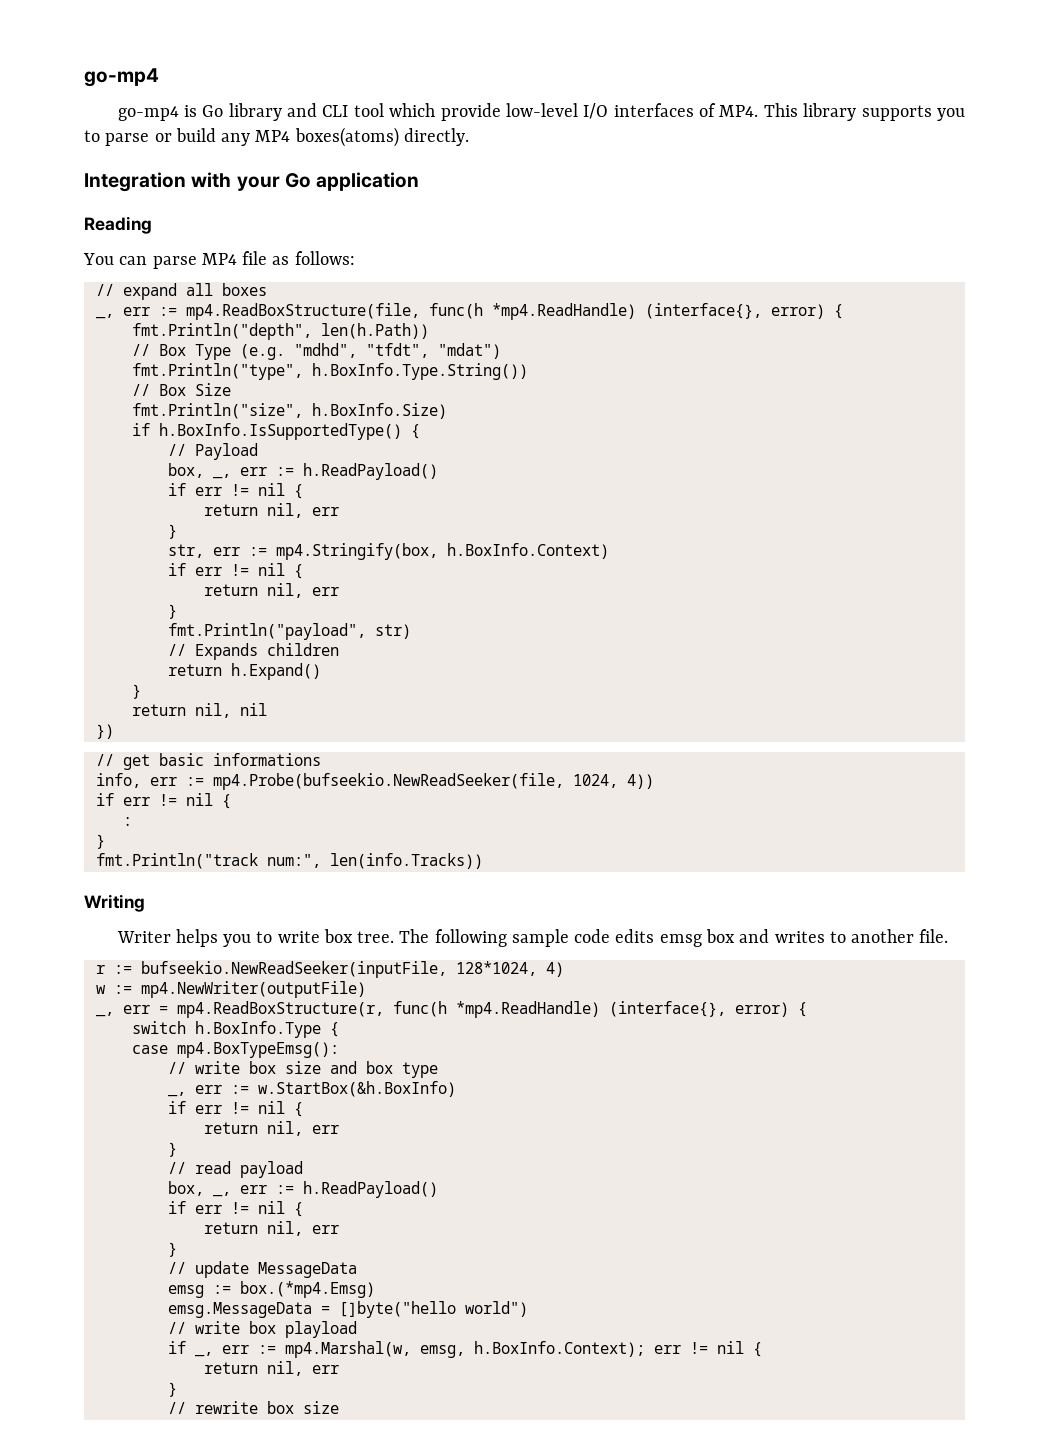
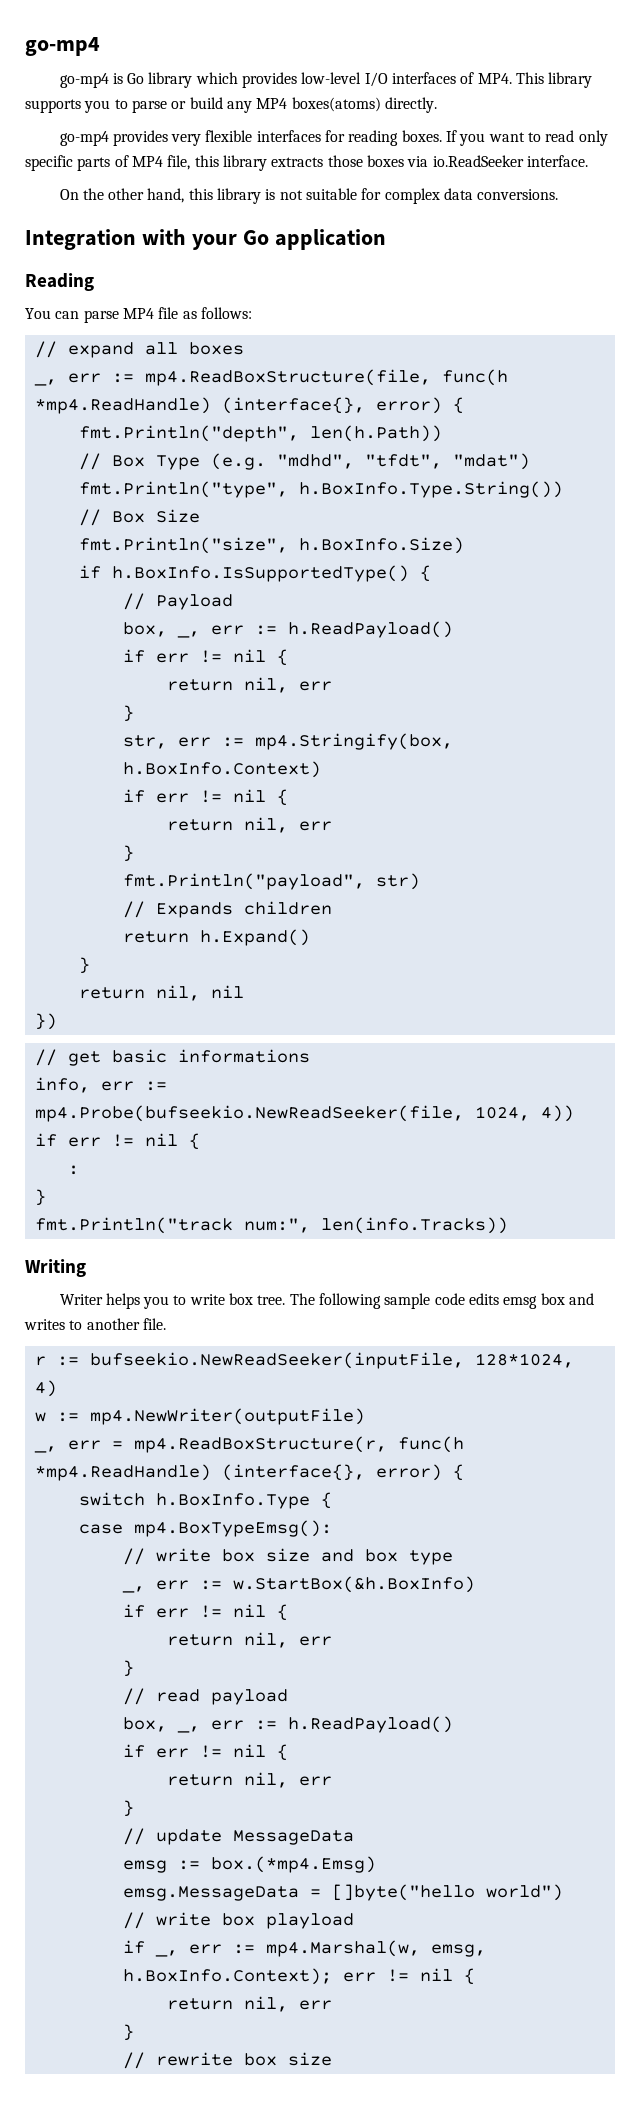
[287,103,501,121] and CLI tool which provide -> [195,72,298,88] which provides
(469, 137) none -> [59,130,608,146] [25,155,588,171] [59,188,559,204] // go-mp4 provides very flexible interfaces for reading boxes. If you want to read only specific parts of MP4 file, this library extracts those boxes via io.ReadSeeker interface. // On the other hand, this library is not suitable for complex data conversions.

